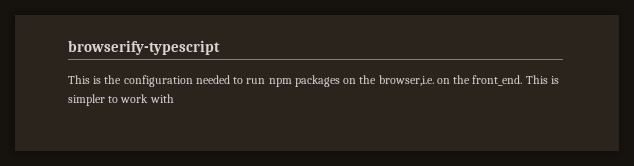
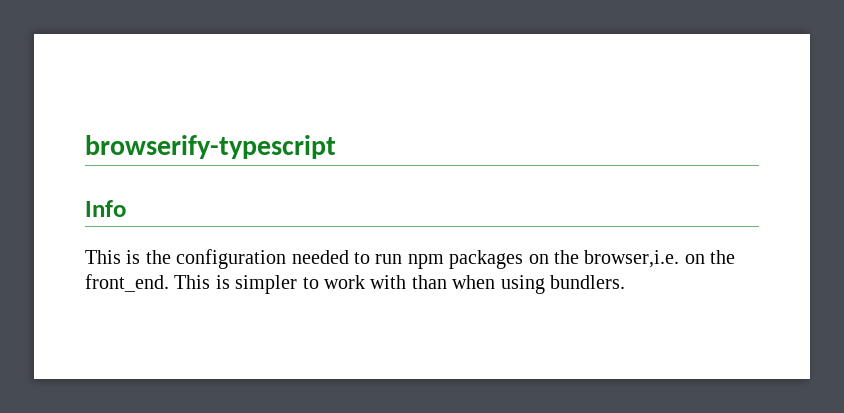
(220, 47) none -> [85,200,126,217] // Info
(174, 98) none -> [411,275,625,294] than when using bundlers.

